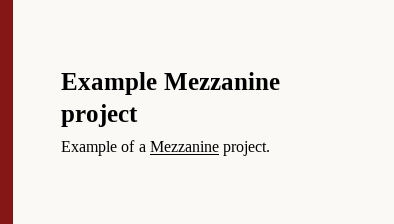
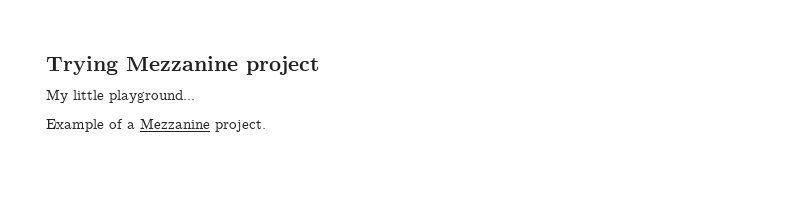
[61,72,157,95] Example -> [46,56,118,75] Trying
(138, 115) none -> [46,89,195,103] // My little playground...

